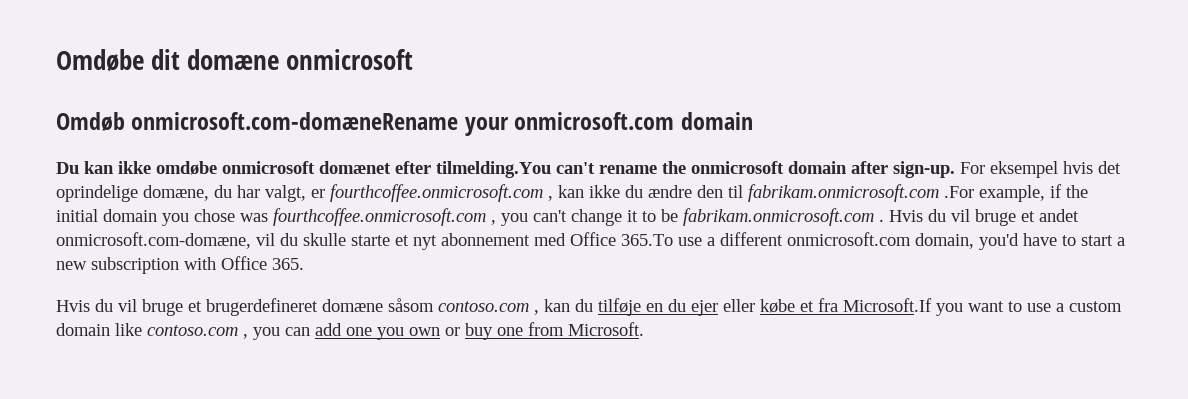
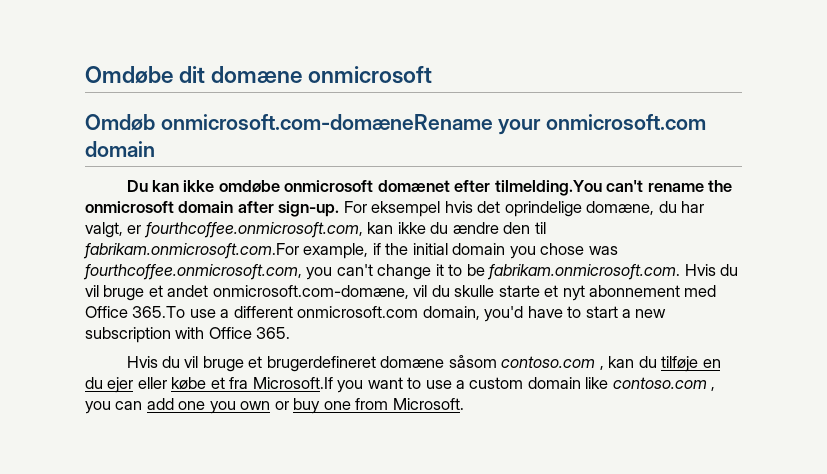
[330,184,553,202] fourthcoffee.onmicrosoft.com , -> [143,222,363,238] fourthcoffee.onmicrosoft.com,
[748,184,974,202] fabrikam.onmicrosoft.com .For -> [83,243,299,259] fabrikam.onmicrosoft.com.For
[273,208,496,226] fourthcoffee.onmicrosoft.com , -> [83,264,302,280] fourthcoffee.onmicrosoft.com,
[683,208,884,226] fabrikam.onmicrosoft.com . -> [487,264,681,280] fabrikam.onmicrosoft.com.

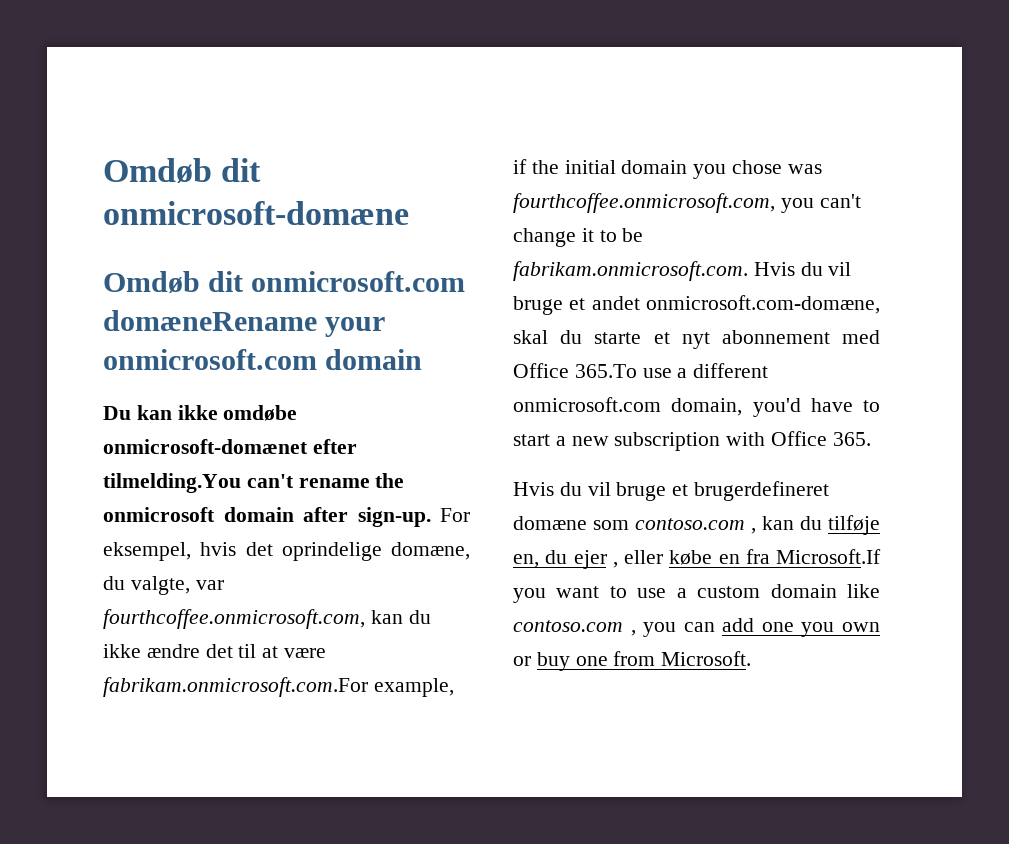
[85,66,433,84] [85,114,493,131] Omdøbe dit domæne onmicrosoft // Omdøb onmicrosoft.com-domæneRename -> [103,158,262,183] [103,201,409,225] [103,271,466,293] [103,310,317,331] Omdøb dit onmicrosoft-domæne // Omdøb dit onmicrosoft.com domæneRename
[284,180,450,192] onmicrosoft domænet -> [103,439,308,454] onmicrosoft-domænet
[371,201,441,217] eksempel -> [103,542,191,561] eksempel,
[681,201,705,213] [85,222,546,238] har valgt, er fourthcoffee.onmicrosoft.com, kan ikke du ændre den til -> [130,576,224,595] [103,609,431,629] [103,644,327,658] valgte, var fourthcoffee.onmicrosoft.com, kan du ikke ændre det til at være
[413,285,495,297] vil du skulle -> [513,330,583,344] skal du
[448,355,497,368] såsom -> [593,520,629,530] som
[702,359,721,368] en -> [513,554,539,568] en,
(134, 385) none -> [612,562,618,568] ,
[210,377,225,389] et -> [718,554,740,564] en

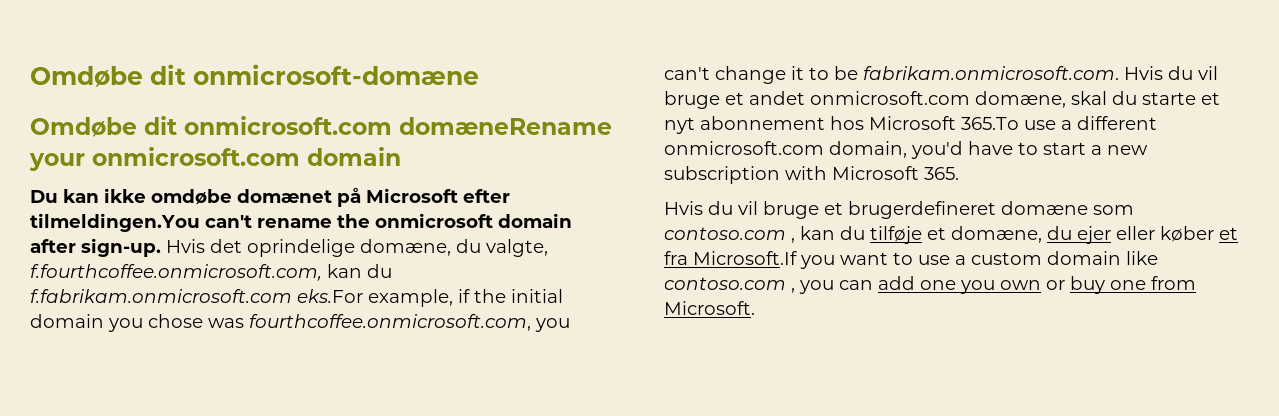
[103,158,212,183] Omdøb -> [30,66,143,87] Omdøbe
[103,271,200,293] Omdøb -> [30,117,137,137] Omdøbe
[103,439,357,454] [103,473,241,493] onmicrosoft-domænet efter tilmelding.You -> [237,187,510,207] [30,213,200,232] domænet på Microsoft efter tilmeldingen.You
[440,508,470,522] [103,542,237,561] For eksempel, hvis -> [166,239,205,253] Hvis
[195,580,224,590] [103,609,431,629] [103,644,327,658] [103,677,368,697] var fourthcoffee.onmicrosoft.com, kan du ikke ændre det til at være fabrikam.onmicrosoft.com.For -> [30,264,392,281] [30,289,363,303] f.fourthcoffee.onmicrosoft.com, kan du f.fabrikam.onmicrosoft.com eks.For
[646,295,880,314] onmicrosoft.com-domæne, -> [810,91,1066,108] onmicrosoft.com domæne,
[842,330,880,344] [513,363,569,378] med Office -> [830,116,956,130] hos Microsoft
[771,431,828,446] Office -> [832,166,919,180] Microsoft
[513,550,740,569] en, du ejer , eller købe en -> [927,226,1238,244] et domæne, du ejer eller køber et

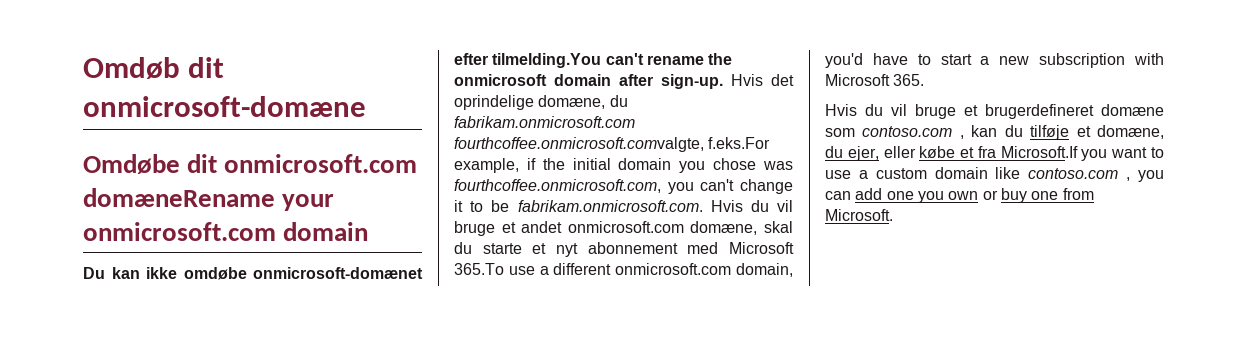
[30,66,143,87] Omdøbe -> [83,57,180,79] Omdøb
[237,187,510,207] [30,213,200,232] domænet på Microsoft efter tilmeldingen.You -> [253,267,423,279] [454,53,602,68] onmicrosoft-domænet efter tilmelding.You
[486,239,548,257] [30,264,392,281] [30,289,363,303] valgte, f.fourthcoffee.onmicrosoft.com, kan du f.fabrikam.onmicrosoft.com eks.For -> [454,116,635,128] [454,137,771,152] fabrikam.onmicrosoft.com fourthcoffee.onmicrosoft.comvalgte, f.eks.For
[830,116,864,130] hos -> [687,242,719,254] med
[1077,226,1214,244] ejer eller køber -> [847,146,956,161] ejer, eller købe

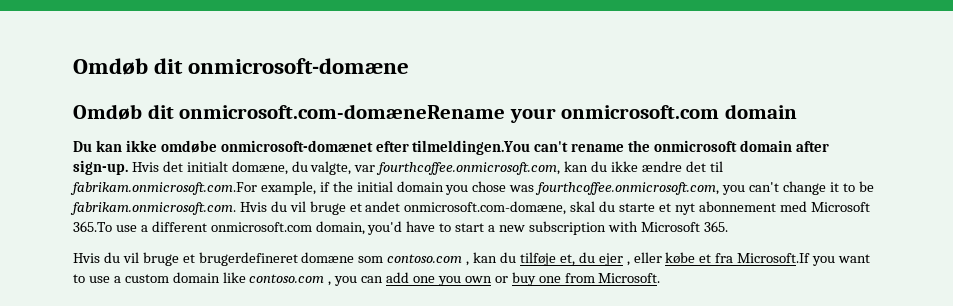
[83,154,418,174] [83,188,275,207] Omdøbe dit onmicrosoft.com domæneRename -> [73,104,506,120] Omdøb dit onmicrosoft.com-domæneRename
[492,53,602,68] tilmelding.You -> [412,140,531,155] tilmeldingen.You
[454,95,628,110] [454,116,635,128] [454,137,771,152] oprindelige domæne, du fabrikam.onmicrosoft.com fourthcoffee.onmicrosoft.comvalgte, f.eks.For -> [186,161,723,175] [70,182,257,195] initialt domæne, du valgte, var fourthcoffee.onmicrosoft.com, kan du ikke ændre det til fabrikam.onmicrosoft.com.For
[567,221,758,235] onmicrosoft.com domæne, -> [404,201,567,215] onmicrosoft.com-domæne,
[1076,125,1164,139] [825,146,879,161] et domæne, du ejer, -> [559,252,630,266] et, du ejer ,

